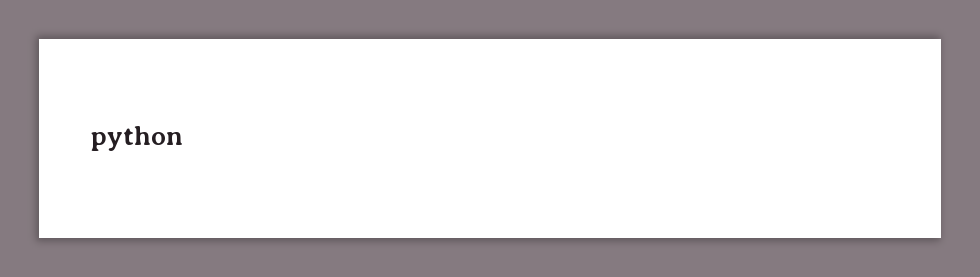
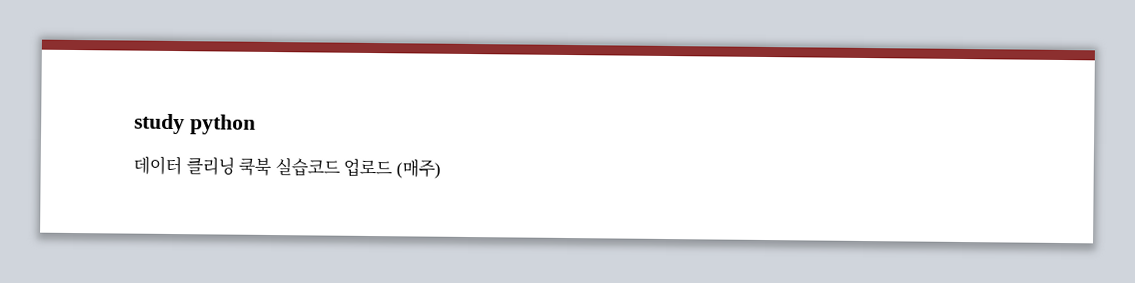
(91, 138) none -> [134,113,185,135] study
(183, 138) none -> [133,155,441,179] // 데이터 클리닝 쿡북 실습코드 업로드 (매주)

